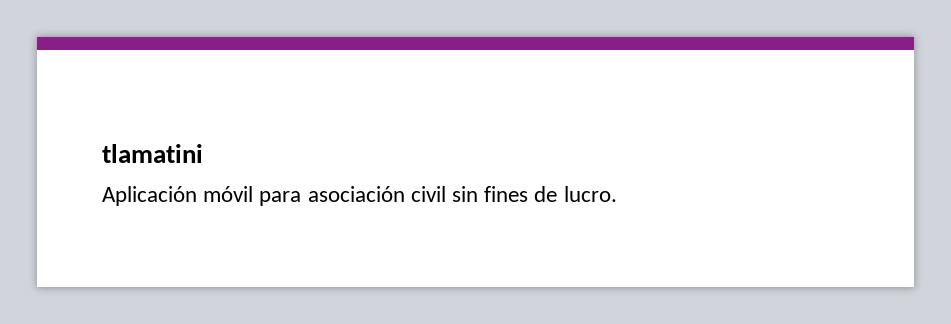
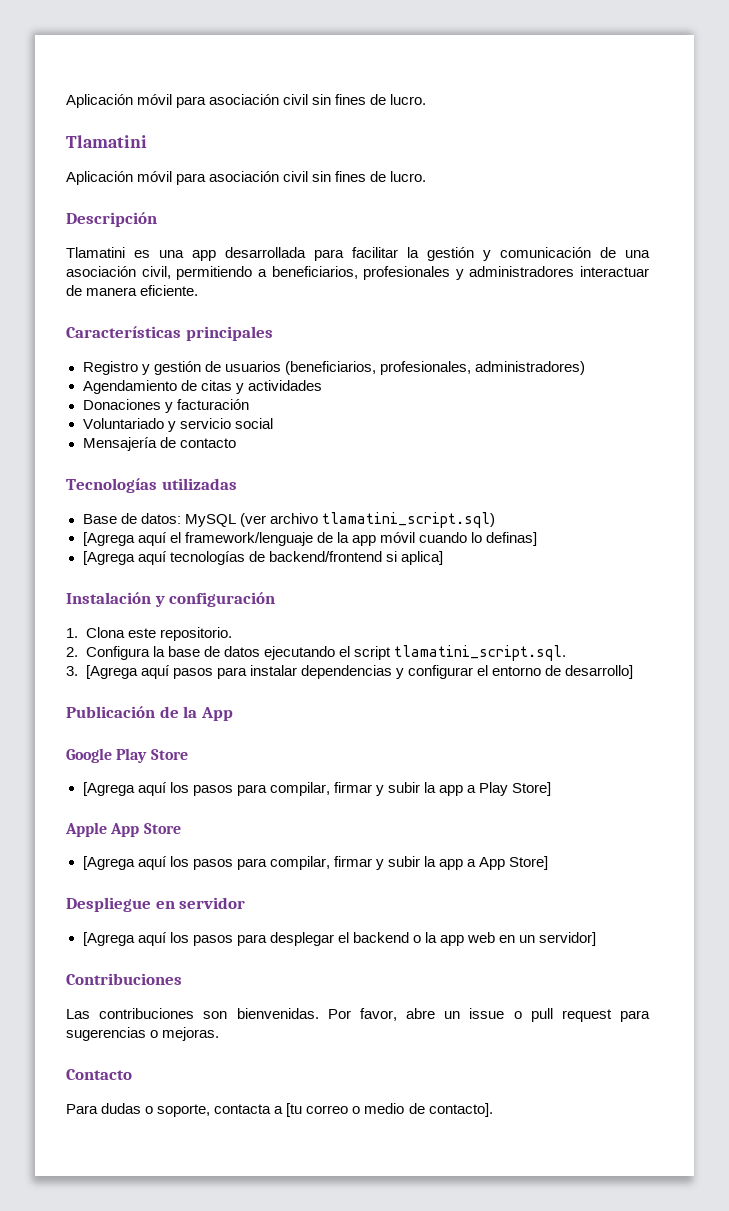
[102,144,203,163] [102,186,617,206] tlamatini // Aplicación móvil para asociación civil sin fines de lucro. -> [66,94,427,108] [66,135,147,148] [66,171,427,185] [66,212,157,227] [66,247,650,261] [66,266,649,280] [66,285,199,296] [66,326,273,341] [82,361,585,375] [82,380,322,394] [82,399,249,413] [82,418,273,432] [82,437,236,451] [66,478,237,493] [82,512,495,528] [82,532,537,546] [82,551,443,565] [66,592,276,607] [66,627,232,641] [66,645,566,661] [66,665,634,679] [66,706,233,721] [66,748,188,763] [82,782,552,796] [65,822,181,837] [82,856,549,870] [66,897,246,912] [82,932,597,946] [66,973,182,985] [66,1008,651,1022] [66,1027,220,1041] [66,1069,132,1080] [66,1103,493,1117] Aplicación móvil para asociación civil sin fines de lucro. // Tlamatini // Aplicación móvil para asociación civil sin fines de lucro. // Descripción // Tlamatini es una app desarrollada para facilitar la gestión y comunicación de una asociación civil, permitiendo a beneficiarios, profesionales y administradores interactuar de manera eficiente. // Características principales // Registro y gestión de usuarios (beneficiarios, profesionales, administradores) // Agendamiento de citas y actividades // Donaciones y facturación // Voluntariado y servicio social // Mensajería de contacto // Tecnologías utilizadas // Base de datos: MySQL (ver archivo tlamatini_script.sql) // [Agrega aquí el framework/lenguaje de la app móvil cuando lo definas] // [Agrega aquí tecnologías de backend/frontend si aplica] // Instalación y configuración // 1. Clona este repositorio. // 2. Configura la base de datos ejecutando el script tlamatini_script.sql. // 3. [Agrega aquí pasos para instalar dependencias y configurar el entorno de desarrollo] // Publicación de la App // Google Play Store // [Agrega aquí los pasos para compilar, firmar y subir la app a Play Store] // Apple App Store // [Agrega aquí los pasos para compilar, firmar y subir la app a App Store] // Despliegue en servidor // [Agrega aquí los pasos para desplegar el backend o la app web en un servidor] // Contribuciones // Las contribuciones son bienvenidas. Por favor, abre un issue o pull request para sugerencias o mejoras. // Contacto // Para dudas o soporte, contacta a [tu correo o medio de contacto].

